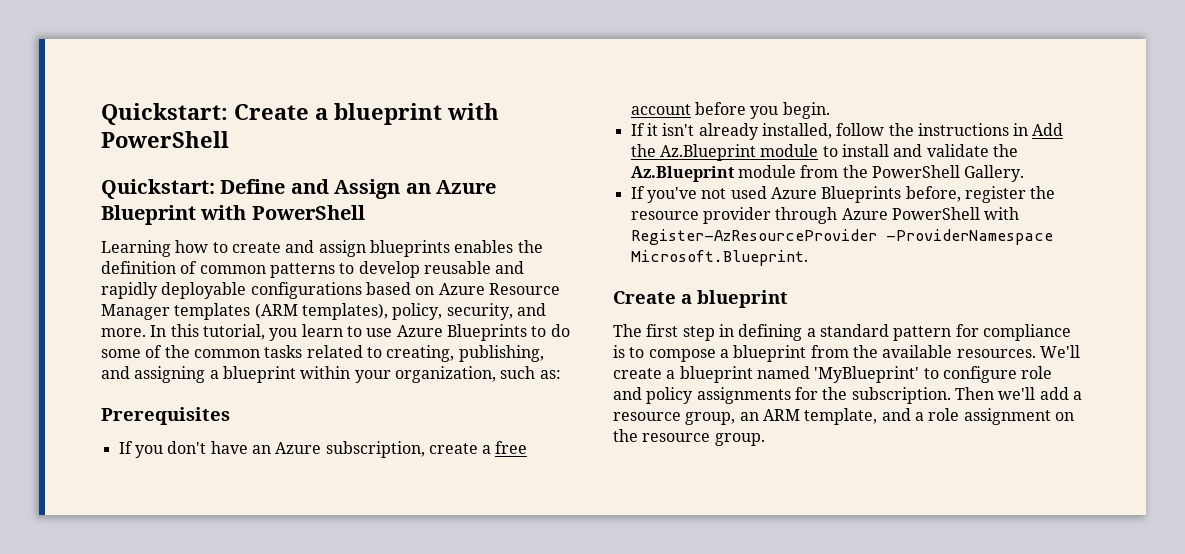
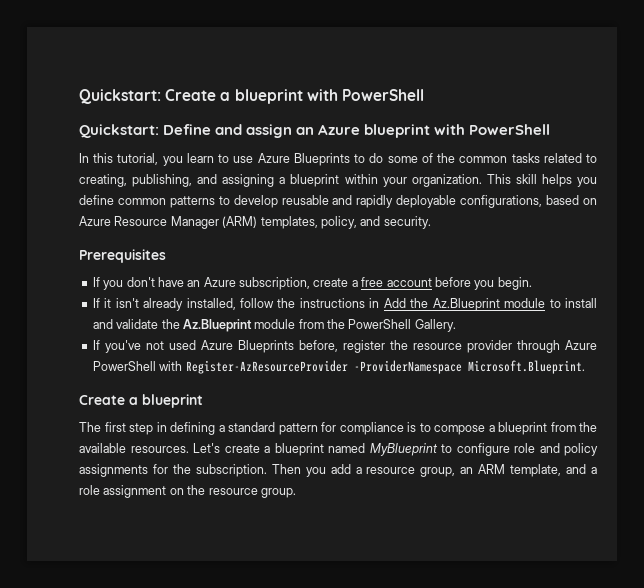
[334,179,496,199] [101,205,365,225] [101,240,543,257] [101,261,525,278] [101,282,560,299] [101,303,546,320] [101,328,146,337] Assign an Azure Blueprint with PowerShell // Learning how to create and assign blueprints enables the definition of common patterns to develop reusable and rapidly deployable configurations based on Azure Resource Manager templates (ARM templates), policy, security, and more. -> [246,124,551,138] assign an Azure blueprint with PowerShell //
[394,366,561,383] organization, such as: -> [411,174,597,187] [79,195,598,208] [79,216,431,229] organization. This skill helps you define common patterns to develop reusable and rapidly deployable configurations, based on Azure Resource Manager (ARM) templates, policy, and security.
[1039,345,1080,358] We'll -> [193,443,220,453] Let's
[814,366,920,383] 'MyBlueprint' -> [369,443,438,456] MyBlueprint
[998,387,1036,400] we'll -> [305,467,326,477] you

